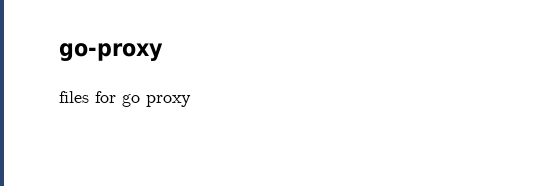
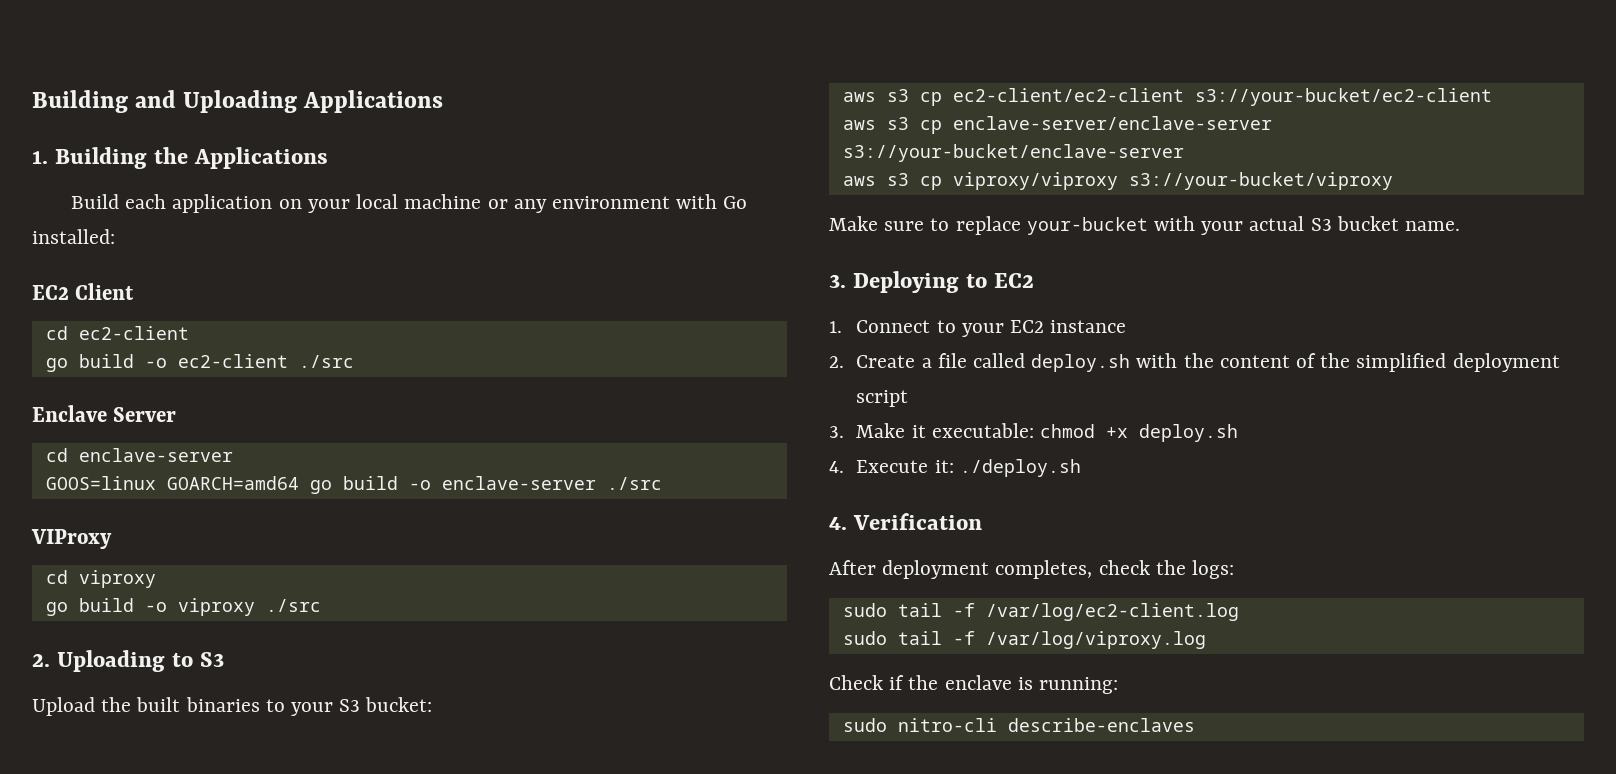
[59,43,163,61] [59,91,191,107] go-proxy // files for go proxy -> [32,90,444,113] [32,147,328,169] [71,194,748,213] [32,229,115,244] [32,283,135,300] [45,326,189,340] [45,354,354,372] [32,405,177,422] [45,448,233,462] [45,476,662,494] [31,529,112,549] [45,570,156,588] [45,598,321,616] [32,650,224,672] [32,697,433,716] [842,88,1492,106] [842,116,1272,134] [842,144,1184,162] [842,172,1393,190] [829,216,1461,235] [829,271,1034,293] [829,320,1127,337] [829,353,1560,372] [856,390,909,407] [829,423,1238,442] [829,459,1081,477] [829,513,982,530] [829,560,1235,579] [842,603,1239,621] [842,631,1206,649] [829,675,1119,694] [842,718,1195,732] Building and Uploading Applications // 1. Building the Applications // Build each application on your local machine or any environment with Go installed: // EC2 Client // cd ec2-client // go build -o ec2-client ./src // Enclave Server // cd enclave-server // GOOS=linux GOARCH=amd64 go build -o enclave-server ./src // VIProxy // cd viproxy // go build -o viproxy ./src // 2. Uploading to S3 // Upload the built binaries to your S3 bucket: // aws s3 cp ec2-client/ec2-client s3://your-bucket/ec2-client // aws s3 cp enclave-server/enclave-server s3://your-bucket/enclave-server // aws s3 cp viproxy/viproxy s3://your-bucket/viproxy // Make sure to replace your-bucket with your actual S3 bucket name. // 3. Deploying to EC2 // 1. Connect to your EC2 instance // 2. Create a file called deploy.sh with the content of the simplified deployment script // 3. Make it executable: chmod +x deploy.sh // 4. Execute it: ./deploy.sh // 4. Verification // After deployment completes, check the logs: // sudo tail -f /var/log/ec2-client.log // sudo tail -f /var/log/viproxy.log // Check if the enclave is running: // sudo nitro-cli describe-enclaves

